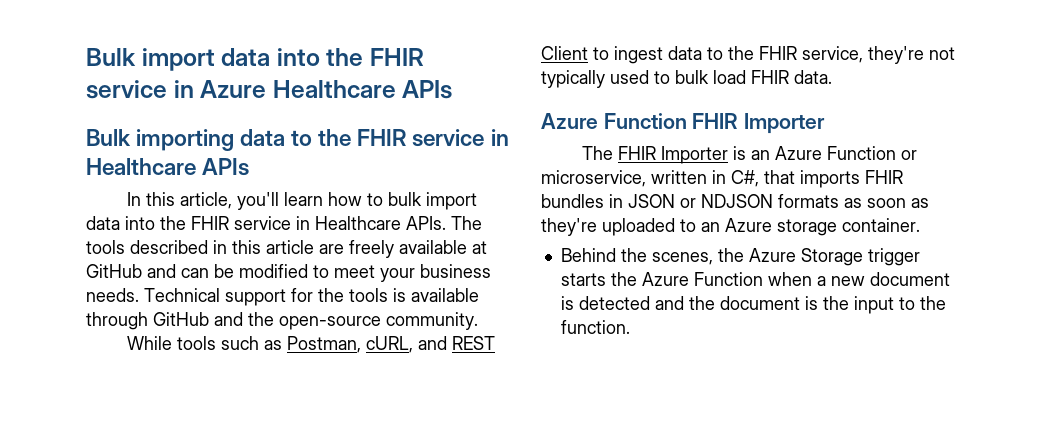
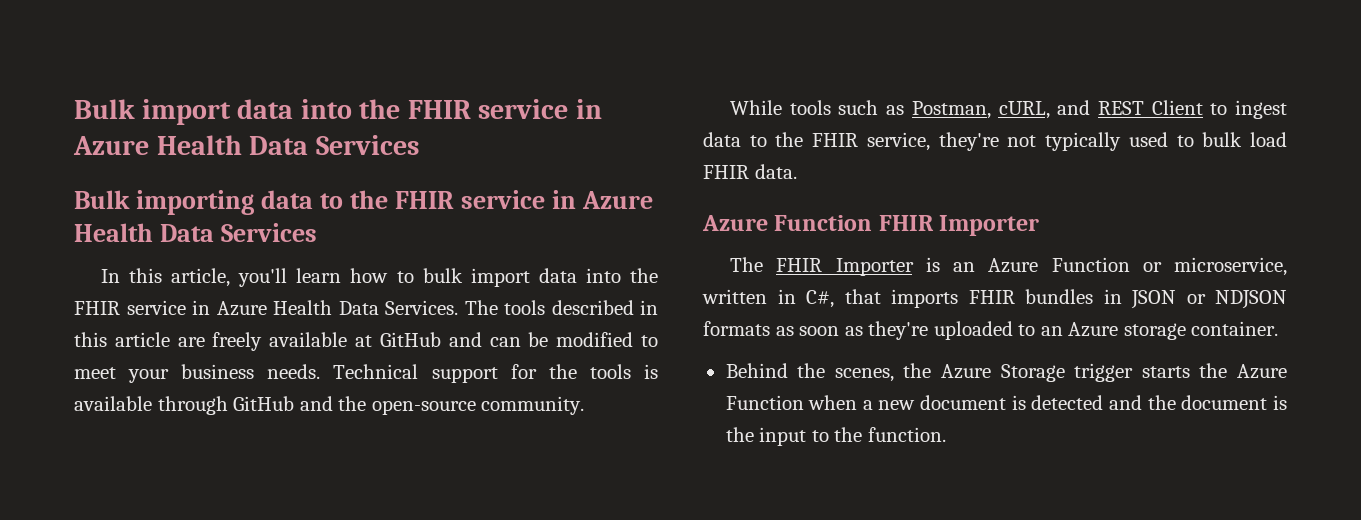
[272,80,453,99] Healthcare APIs -> [156,135,419,155] Health Data Services
[86,158,250,176] Healthcare APIs -> [582,191,654,209] [74,223,318,242] Azure Health Data Services
[315,216,446,230] Healthcare APIs. -> [216,300,458,316] Azure Health Data Services.

